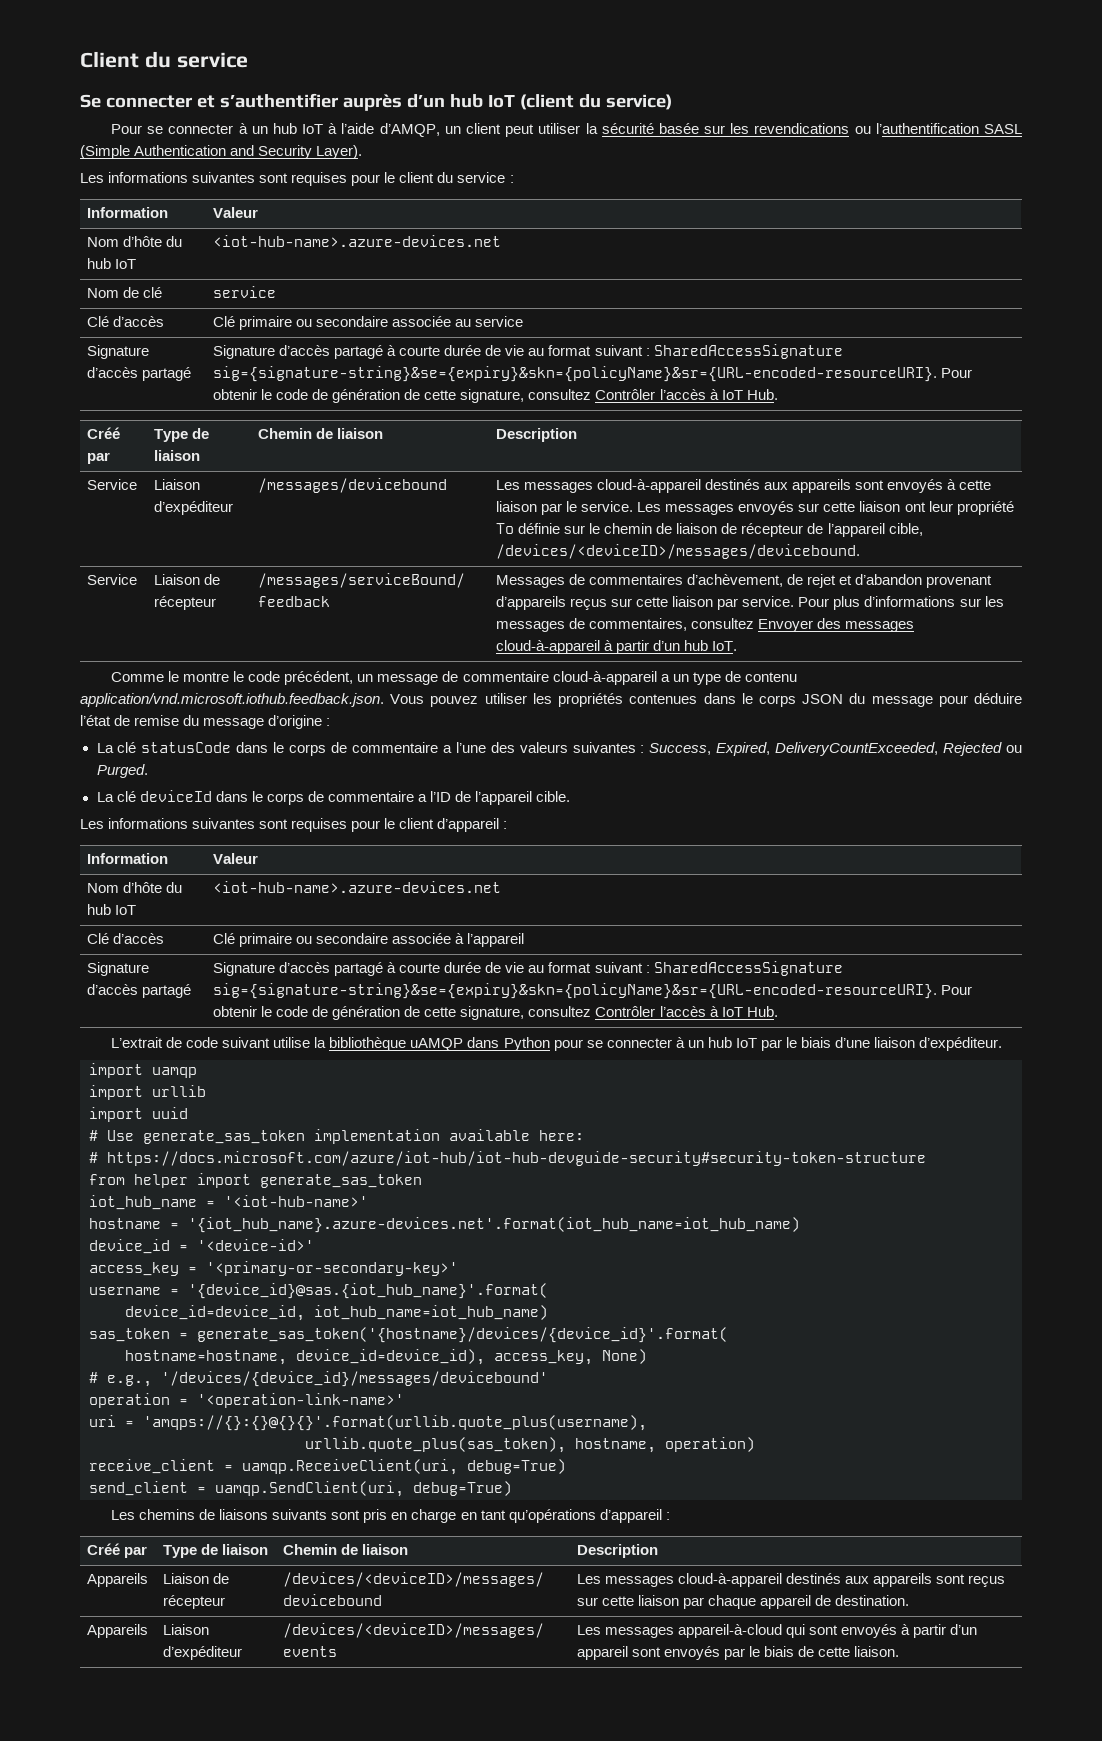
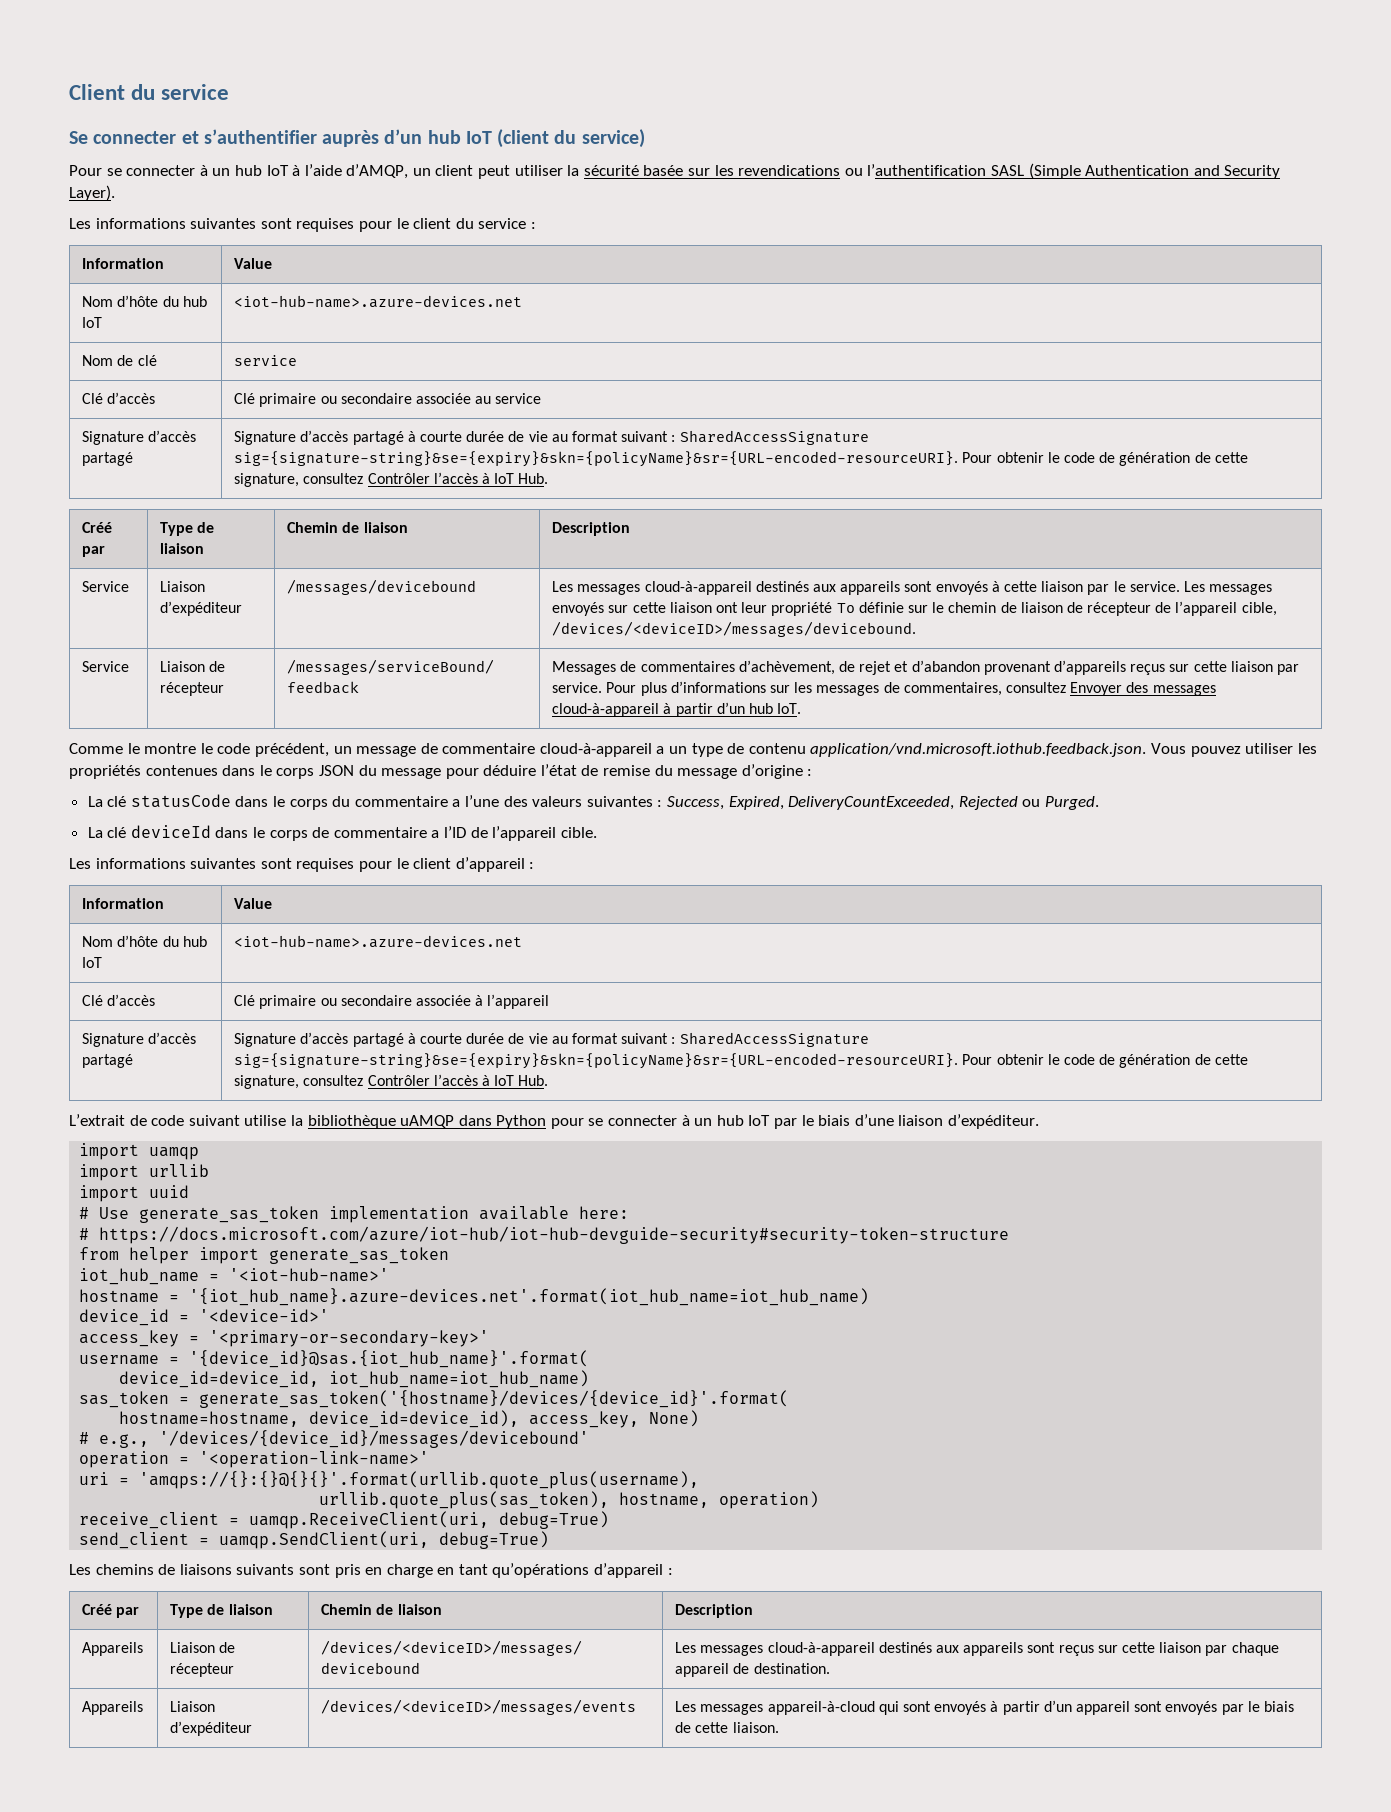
[213,207,259,218] Valeur -> [234,258,273,269] Value
[331,742,347,753] de -> [332,796,351,807] du
[213,853,259,864] Valeur -> [234,898,273,909] Value

